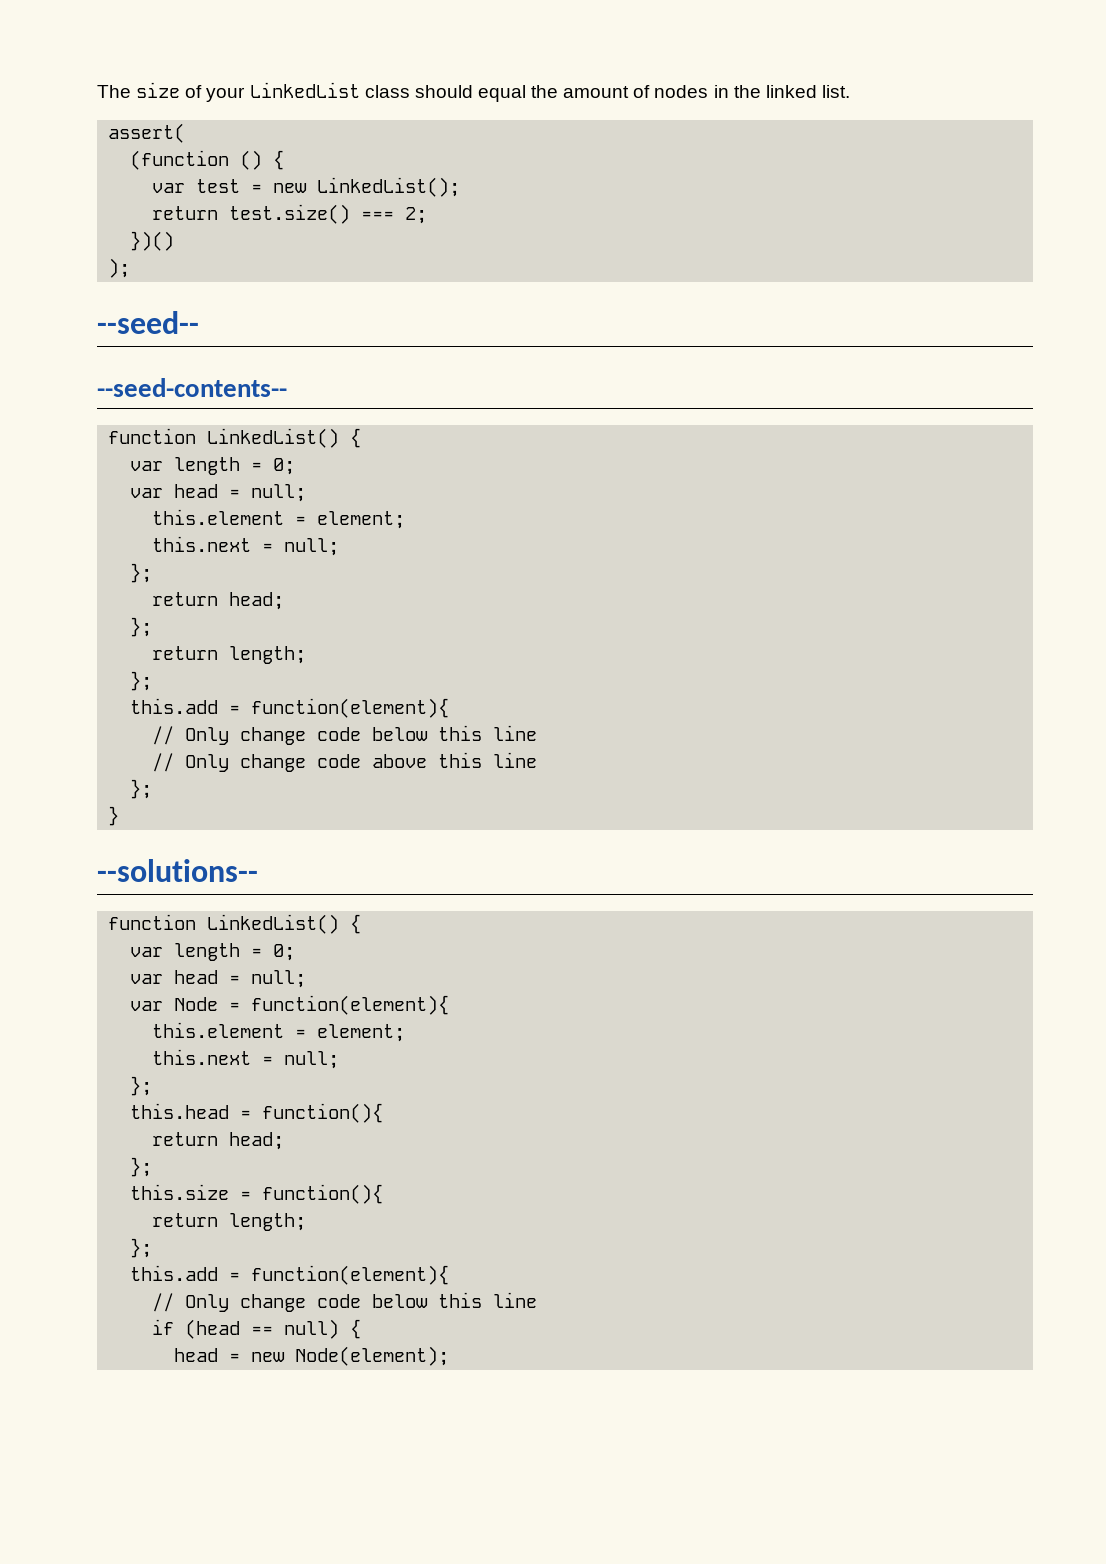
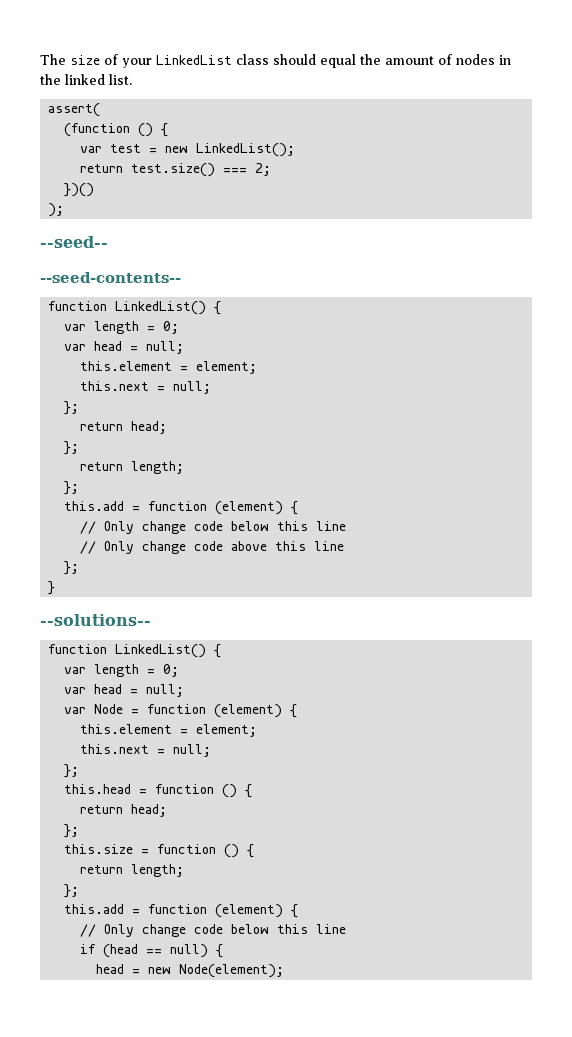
[251,698,450,718] function(element){ -> [148,501,299,515] function (element) {
[251,995,450,1015] function(element){ -> [147,704,298,718] function (element) {
[262,1103,384,1123] function(){ -> [155,784,253,798] function () {
[262,1184,384,1204] [152,1213,307,1231] [130,1238,153,1258] [130,1265,450,1285] function(){ // return length; // }; // this.add = function(element){ -> [157,844,255,858] [80,864,185,877] [64,884,80,898] [64,904,299,918] function () { // return length; // }; // this.add = function (element) {

